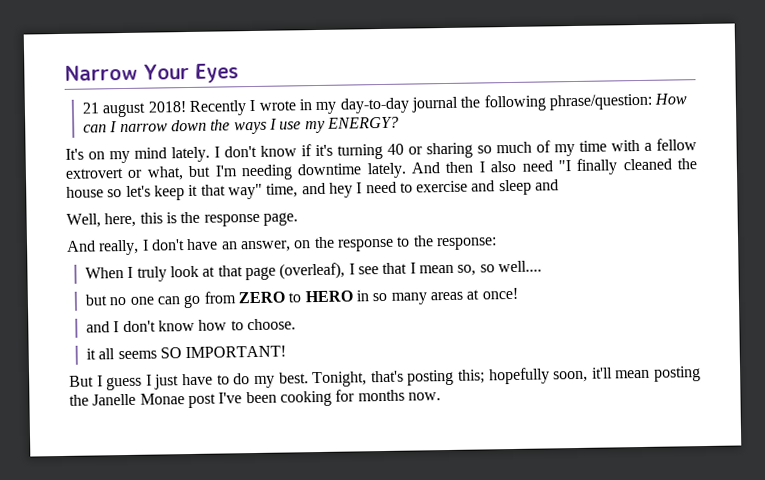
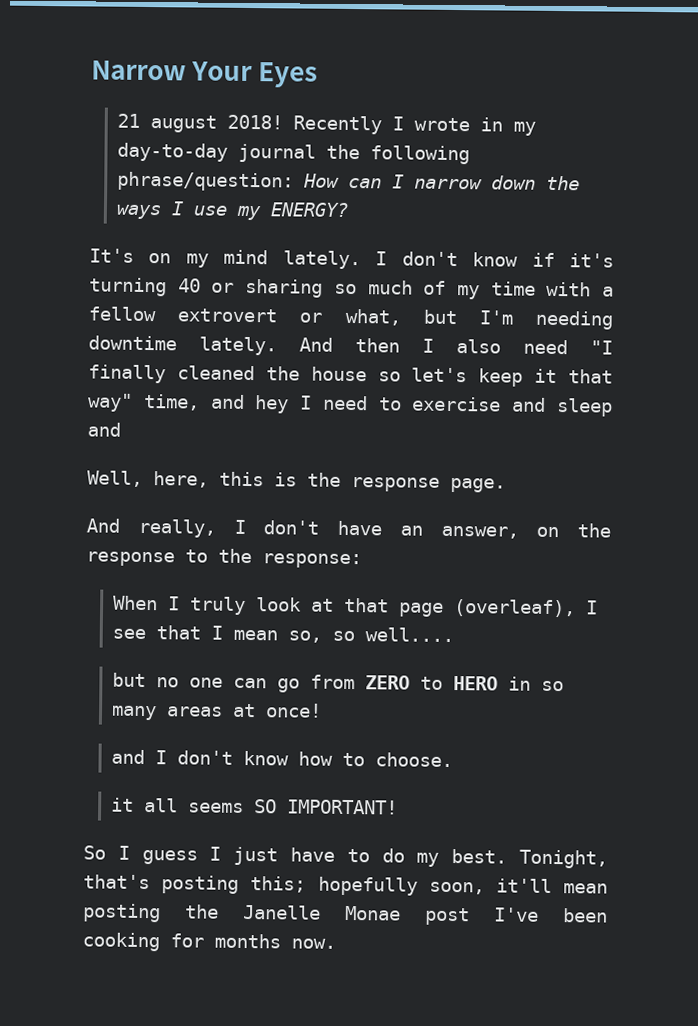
[69,375,94,387] But -> [83,845,106,860] So

